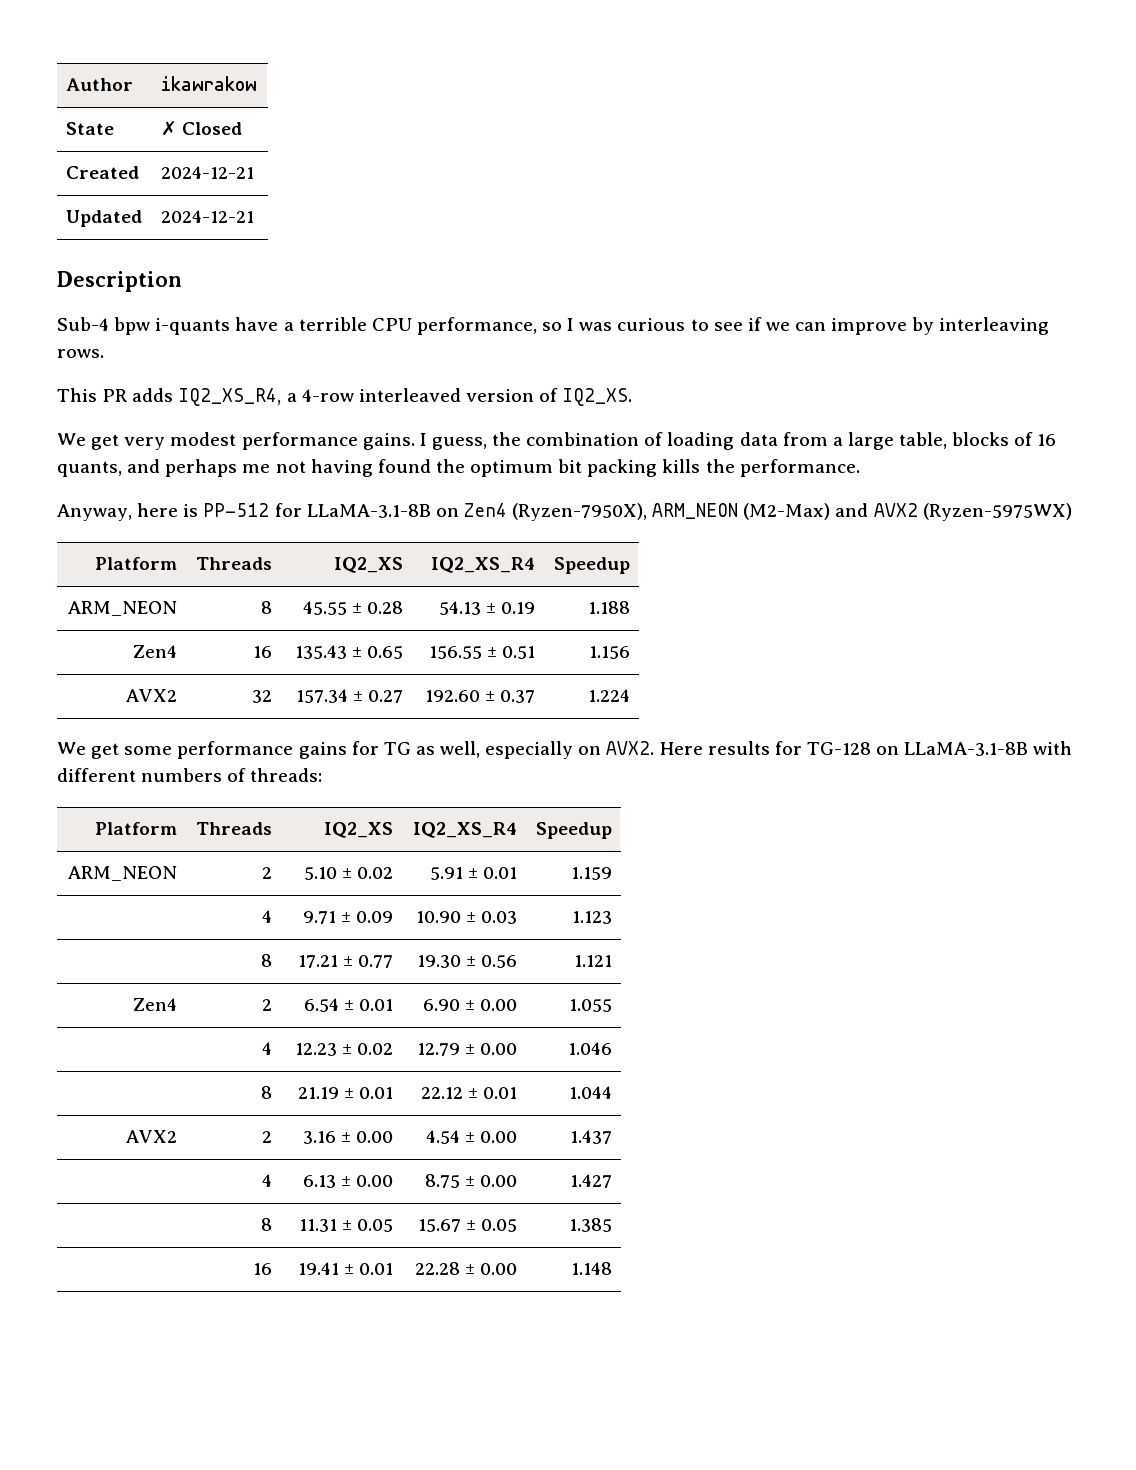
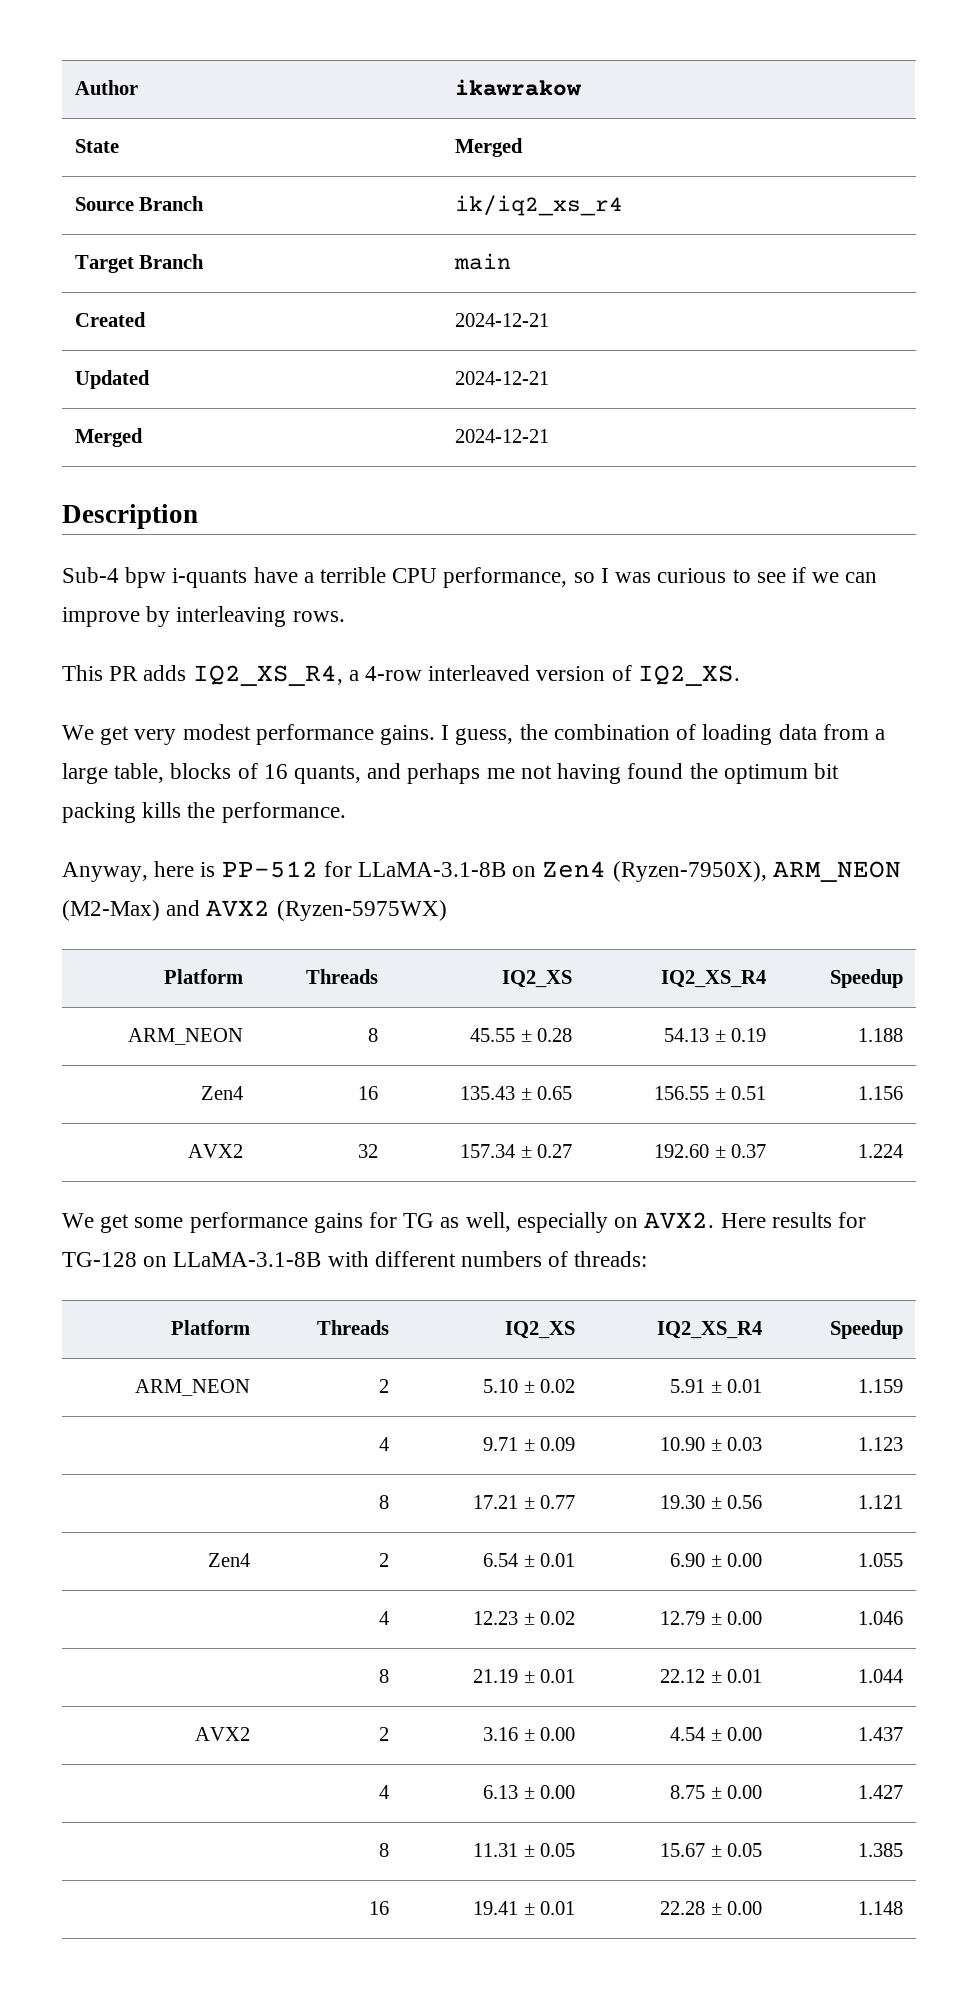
[161,121,243,136] ✗ Closed -> [454,138,523,157] [74,196,205,211] [454,195,623,216] [74,254,205,273] [453,253,511,270] Merged // Source Branch | ik/iq2_xs_r4 // Target Branch | main
(255, 216) none -> [74,428,143,447] [454,429,549,443] // Merged | 2024-12-21

